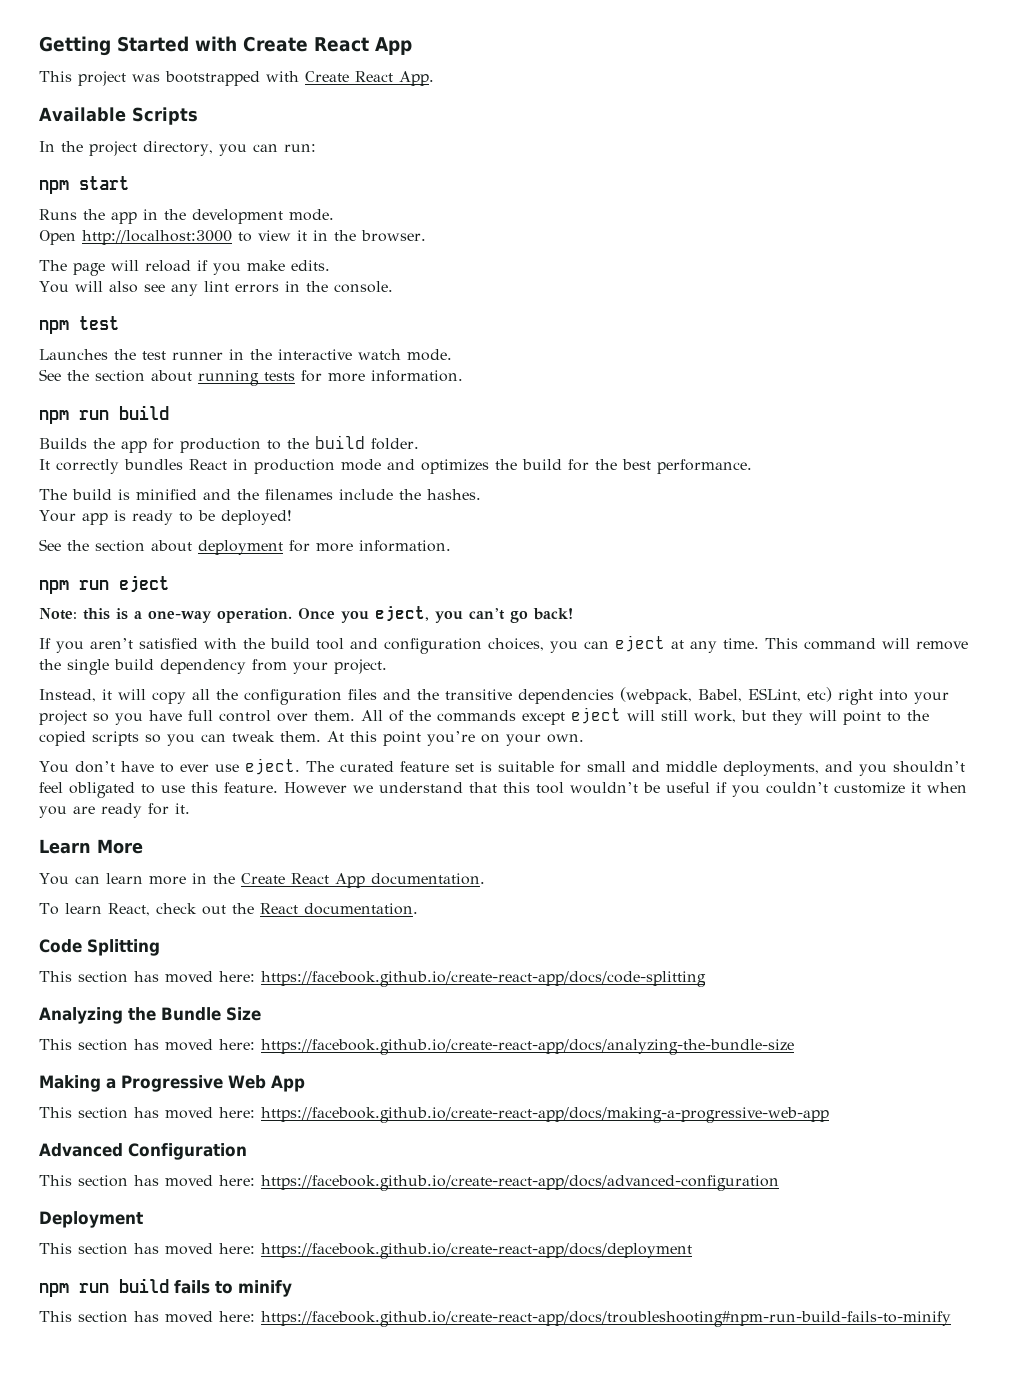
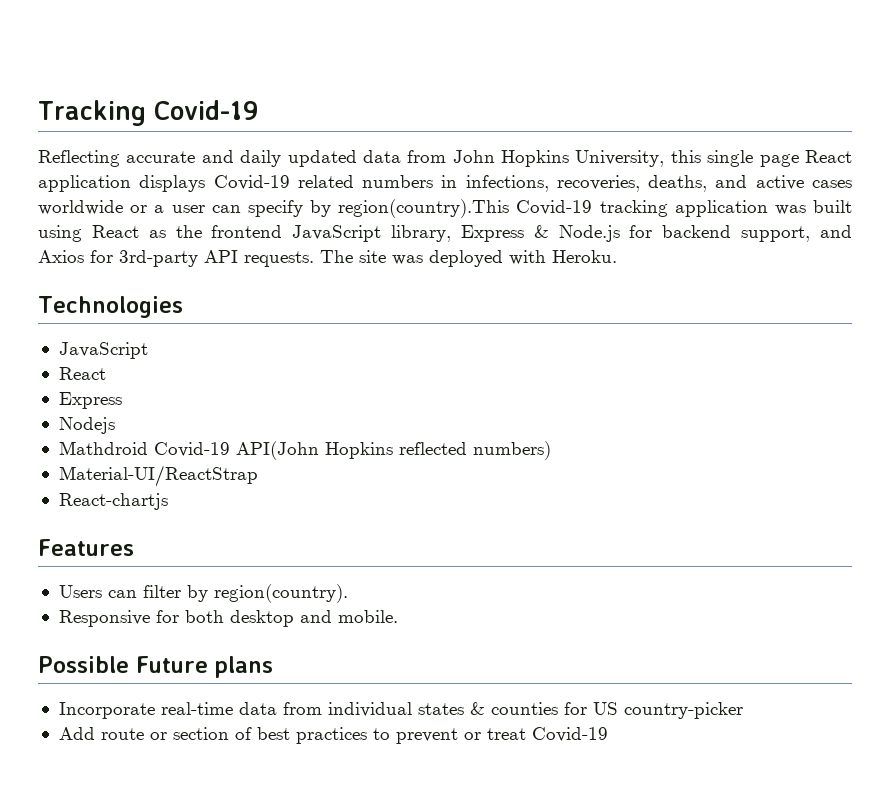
[39,36,412,56] [39,71,434,86] [39,107,198,125] [39,141,316,156] [39,176,129,194] [39,209,334,224] [39,230,426,245] [39,260,330,276] [39,281,393,296] [39,316,119,334] [39,349,452,361] [39,369,463,386] [39,405,169,424] [39,435,419,453] [39,459,752,474] [39,489,481,500] [39,510,292,525] [39,539,451,555] [39,575,169,594] [39,606,573,623] [39,635,968,654] [39,659,387,675] [39,687,949,705] [39,707,929,725] [39,731,584,746] [39,758,965,776] [39,782,967,798] [39,803,190,818] [39,839,143,854] [39,873,485,888] [39,903,418,916] [39,939,160,956] [39,971,706,987] [39,1007,261,1024] [39,1039,794,1055] [39,1075,305,1092] [39,1107,829,1123] [39,1143,247,1160] [39,1175,779,1191] [39,1211,143,1228] [39,1243,692,1259] [39,1278,292,1297] [39,1311,951,1327] Getting Started with Create React App // This project was bootstrapped with Create React App. // Available Scripts // In the project directory, you can run: // npm start // Runs the app in the development mode. // Open http://localhost:3000 to view it in the browser. // The page will reload if you make edits. // You will also see any lint errors in the console. // npm test // Launches the test runner in the interactive watch mode. // See the section about running tests for more information. // npm run build // Builds the app for production to the build folder. // It correctly bundles React in production mode and optimizes the build for the best performance. // The build is minified and the filenames include the hashes. // Your app is ready to be deployed! // See the section about deployment for more information. // npm run eject // Note: this is a one-way operation. Once you eject, you can’t go back! // If you aren’t satisfied with the build tool and configuration choices, you can eject at any time. This command will remove the single build dependency from your project. // Instead, it will copy all the configuration files and the transitive dependencies (webpack, Babel, ESLint, etc) right into your project so you have full control over them. All of the commands except eject will still work, but they will point to the copied scripts so you can tweak them. At this point you’re on your own. // You don’t have to ever use eject. The curated feature set is suitable for small and middle deployments, and you shouldn’t feel obligated to use this feature. However we understand that this tool wouldn’t be useful if you couldn’t customize it when you are ready for it. // Learn More // You can learn more in the Create React App documentation. // To learn React, check out the React documentation. // Code Splitting // This section has moved here: https://facebook.github.io/create-react-app/docs/code-splitting // Analyzing the Bundle Size // This section has moved here: https://facebook.github.io/create-react-app/docs/analyzing-the-bundle-size // Making a Progressive Web App // This section has moved here: https://facebook.github.io/create-react-app/docs/making-a-progressive-web-app // Advanced Configuration // This section has moved here: https://facebook.github.io/create-react-app/docs/advanced-configuration // Deployment // This section has moved here: https://facebook.github.io/create-react-app/docs/deployment // npm run build fails to minify // This section has moved here: https://facebook.github.io/create-react-app/docs/troubleshooting#npm-run-build-fails-to-minify -> [38,100,258,126] [38,150,852,167] [38,175,852,192] [38,199,852,218] [38,225,852,242] [38,250,617,267] [38,296,183,318] [58,342,148,359] [58,367,106,380] [58,392,122,409] [58,417,115,434] [58,441,551,460] [58,465,258,487] [58,493,168,510] [38,539,134,556] [58,584,348,603] [58,610,398,627] [38,656,273,678] [58,702,743,719] [58,727,608,744] Tracking Covid-19 // Reflecting accurate and daily updated data from John Hopkins University, this single page React application displays Covid-19 related numbers in infections, recoveries, deaths, and active cases worldwide or a user can specify by region(country).This Covid-19 tracking application was built using React as the frontend JavaScript library, Express & Node.js for backend support, and Axios for 3rd-party API requests. The site was deployed with Heroku. // Technologies // JavaScript // React // Express // Nodejs // Mathdroid Covid-19 API(John Hopkins reflected numbers) // Material-UI/ReactStrap // React-chartjs // Features // Users can filter by region(country). // Responsive for both desktop and mobile. // Possible Future plans // Incorporate real-time data from individual states & counties for US country-picker // Add route or section of best practices to prevent or treat Covid-19

